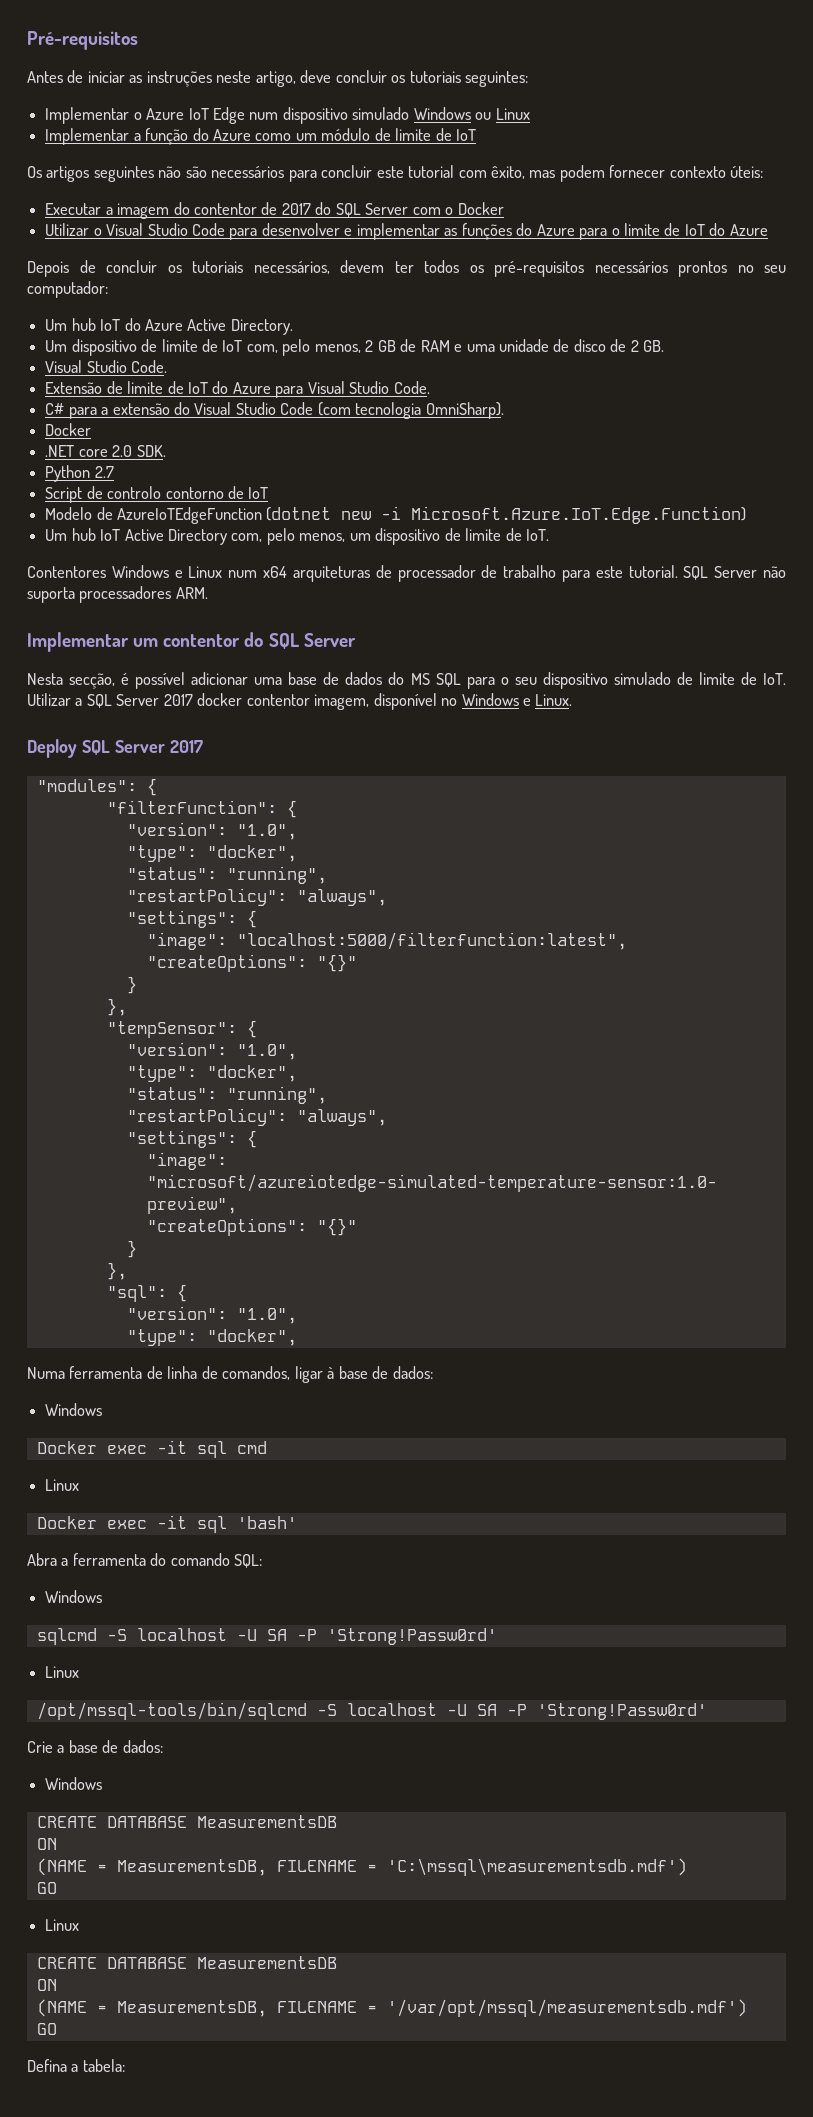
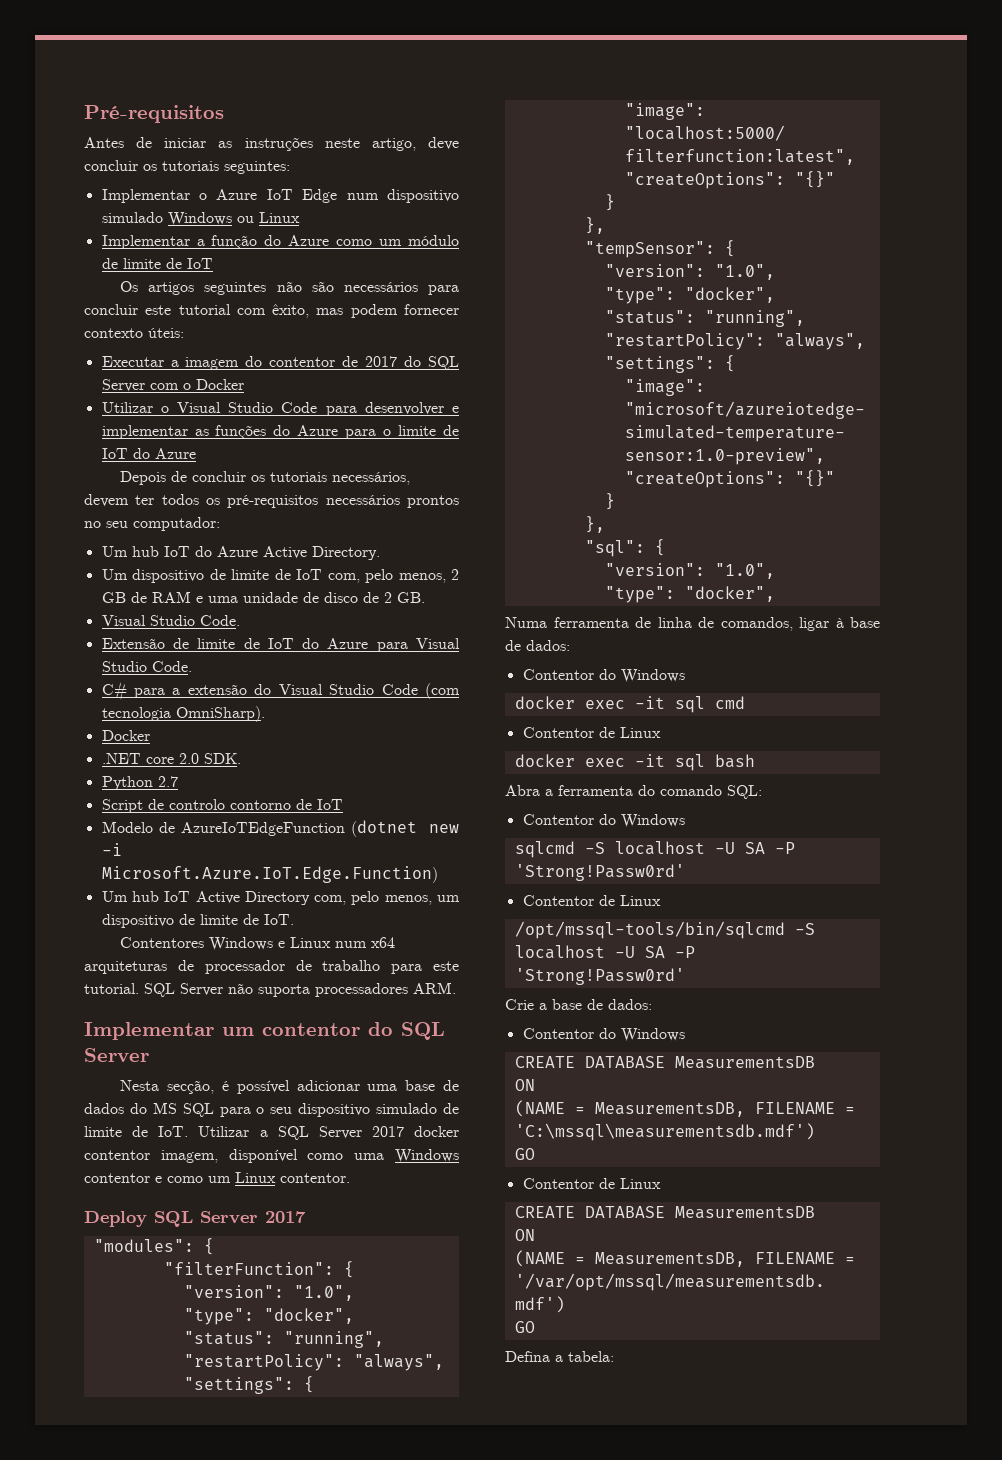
[441,693,573,706] no Windows e Linux. -> [307,1149,460,1163] [84,1172,350,1183] como uma Windows contentor e como um Linux contentor.
[45,1403,103,1416] [36,1441,97,1454] Windows // Docker -> [522,669,685,683] [514,696,575,709] Contentor do Windows // docker
[45,1479,80,1491] [36,1515,297,1533] Linux // Docker exec -it sql 'bash' -> [522,727,661,738] [514,754,755,771] Contentor de Linux // docker exec -it sql bash
(263, 1561) none -> [522,814,616,825] Contentor do
(497, 1636) none -> [522,895,615,906] Contentor de
(163, 1746) none -> [522,1028,616,1039] Contentor do
(57, 1888) none -> [522,1178,615,1189] Contentor de

